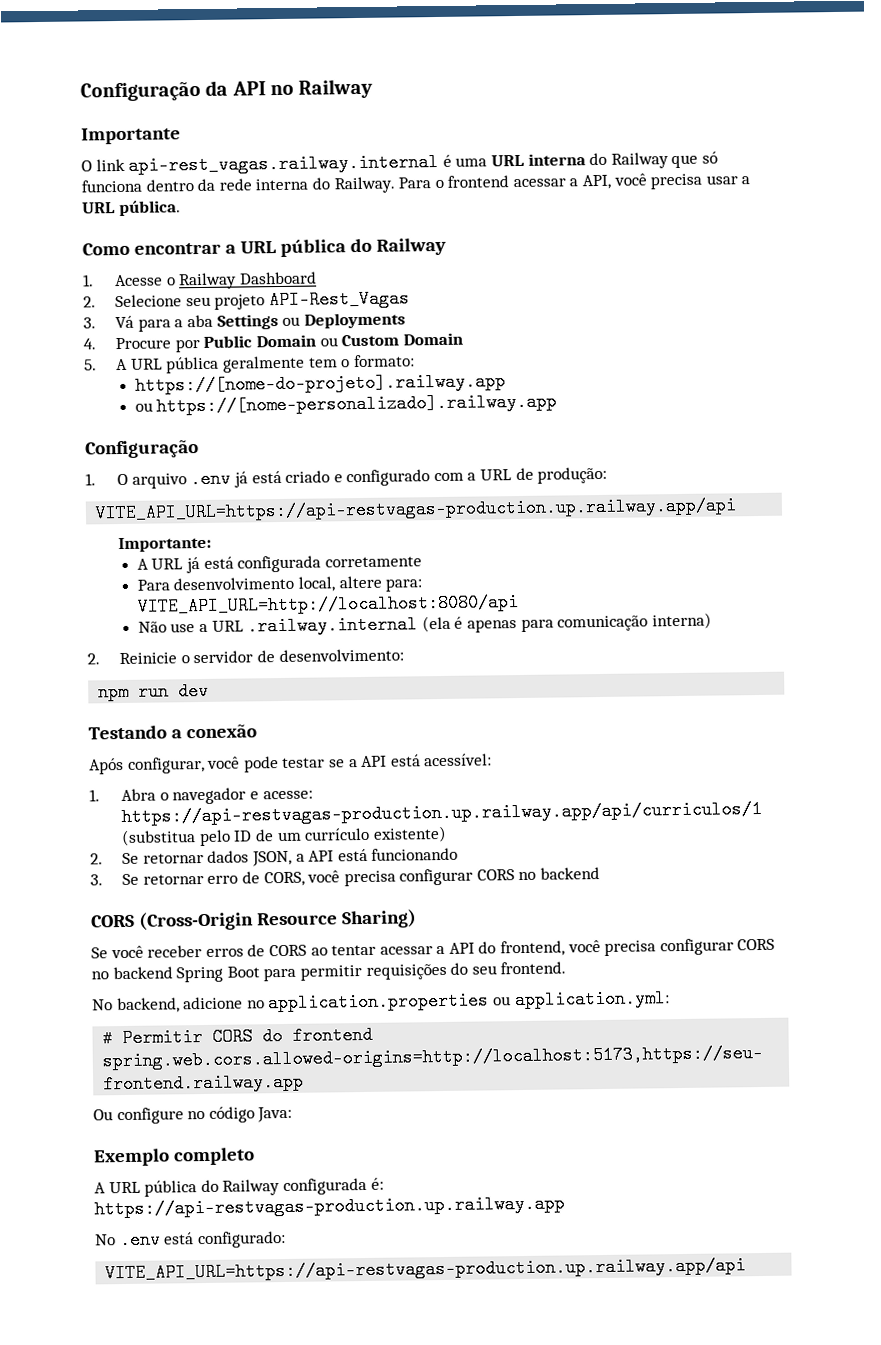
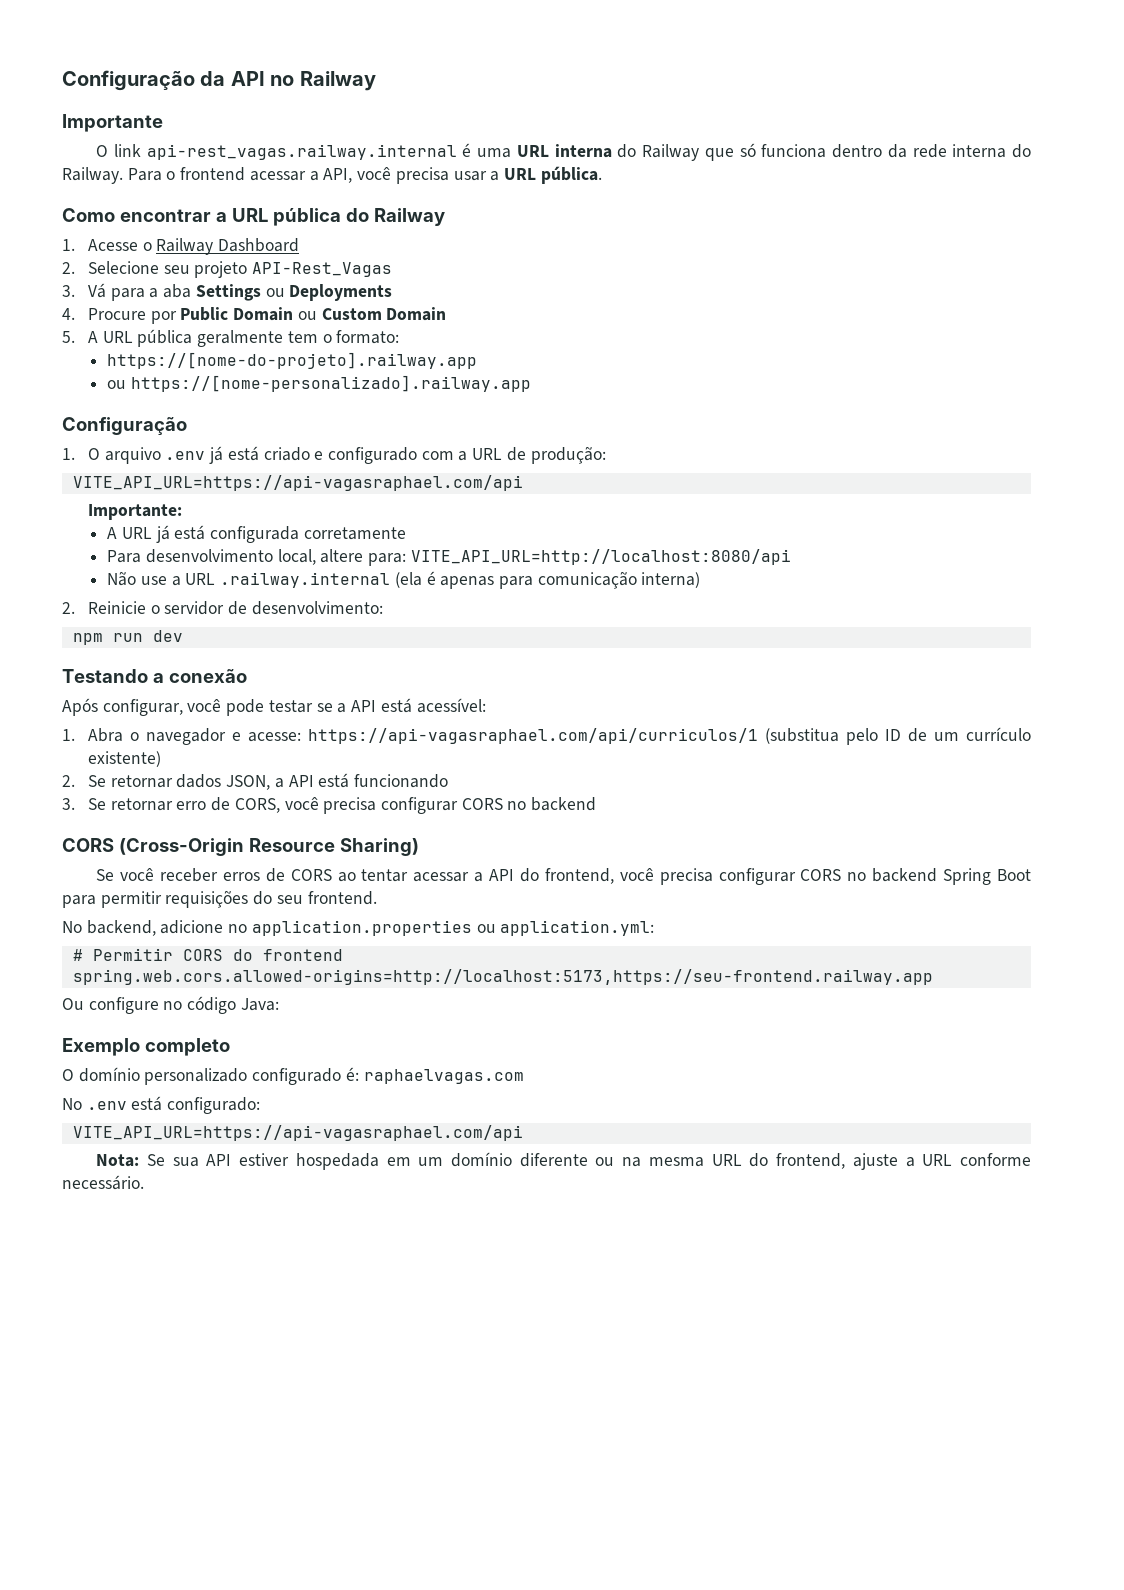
[95,496,738,523] VITE_API_URL=https://api-restvagas-production.up.railway.app/api -> [72,475,523,491] VITE_API_URL=https://api-vagasraphael.com/api
[121,799,763,827] https://api-restvagas-production.up.railway.app/api/curriculos/1 -> [307,728,758,744] https://api-vagasraphael.com/api/curriculos/1
[94,1177,384,1197] [94,1194,565,1219] [95,1230,286,1250] [105,1256,747,1283] A URL pública do Railway configurada é: https://api-restvagas-production.up.railway.app // No .env está configurado: // VITE_API_URL=https://api-restvagas-production.up.railway.app/api -> [62,1067,524,1085] [62,1096,261,1114] [72,1125,523,1141] [96,1152,1031,1170] [62,1175,144,1190] O domínio personalizado configurado é: raphaelvagas.com // No .env está configurado: // VITE_API_URL=https://api-vagasraphael.com/api // Nota: Se sua API estiver hospedada em um domínio diferente ou na mesma URL do frontend, ajuste a URL conforme necessário.

